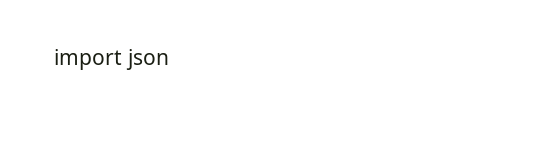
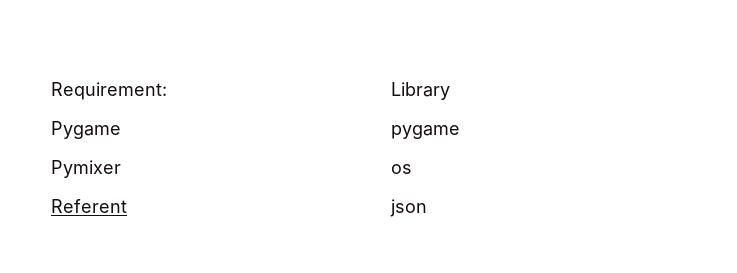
[54,49,122,70] import -> [51,82,167,100] [51,121,121,139] [51,160,121,178] [51,199,127,213] [391,82,450,100] [391,125,460,139] [391,164,412,174] Requirement: // Pygame // Pymixer // Referent // Library // pygame // os //

